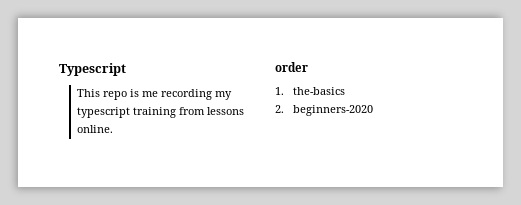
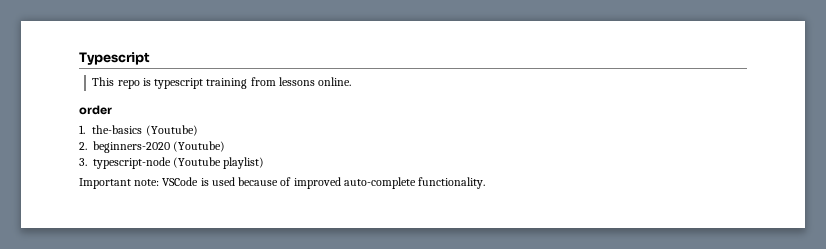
[142,89,233,100] me recording my -> (151, 82) none
(346, 91) none -> [145,125,198,136] (Youtube)
(374, 110) none -> [173,141,226,152] [79,157,265,169] [79,177,486,189] (Youtube) // 3. typescript-node (Youtube playlist) // Important note: VSCode is used because of improved auto-complete functionality.

